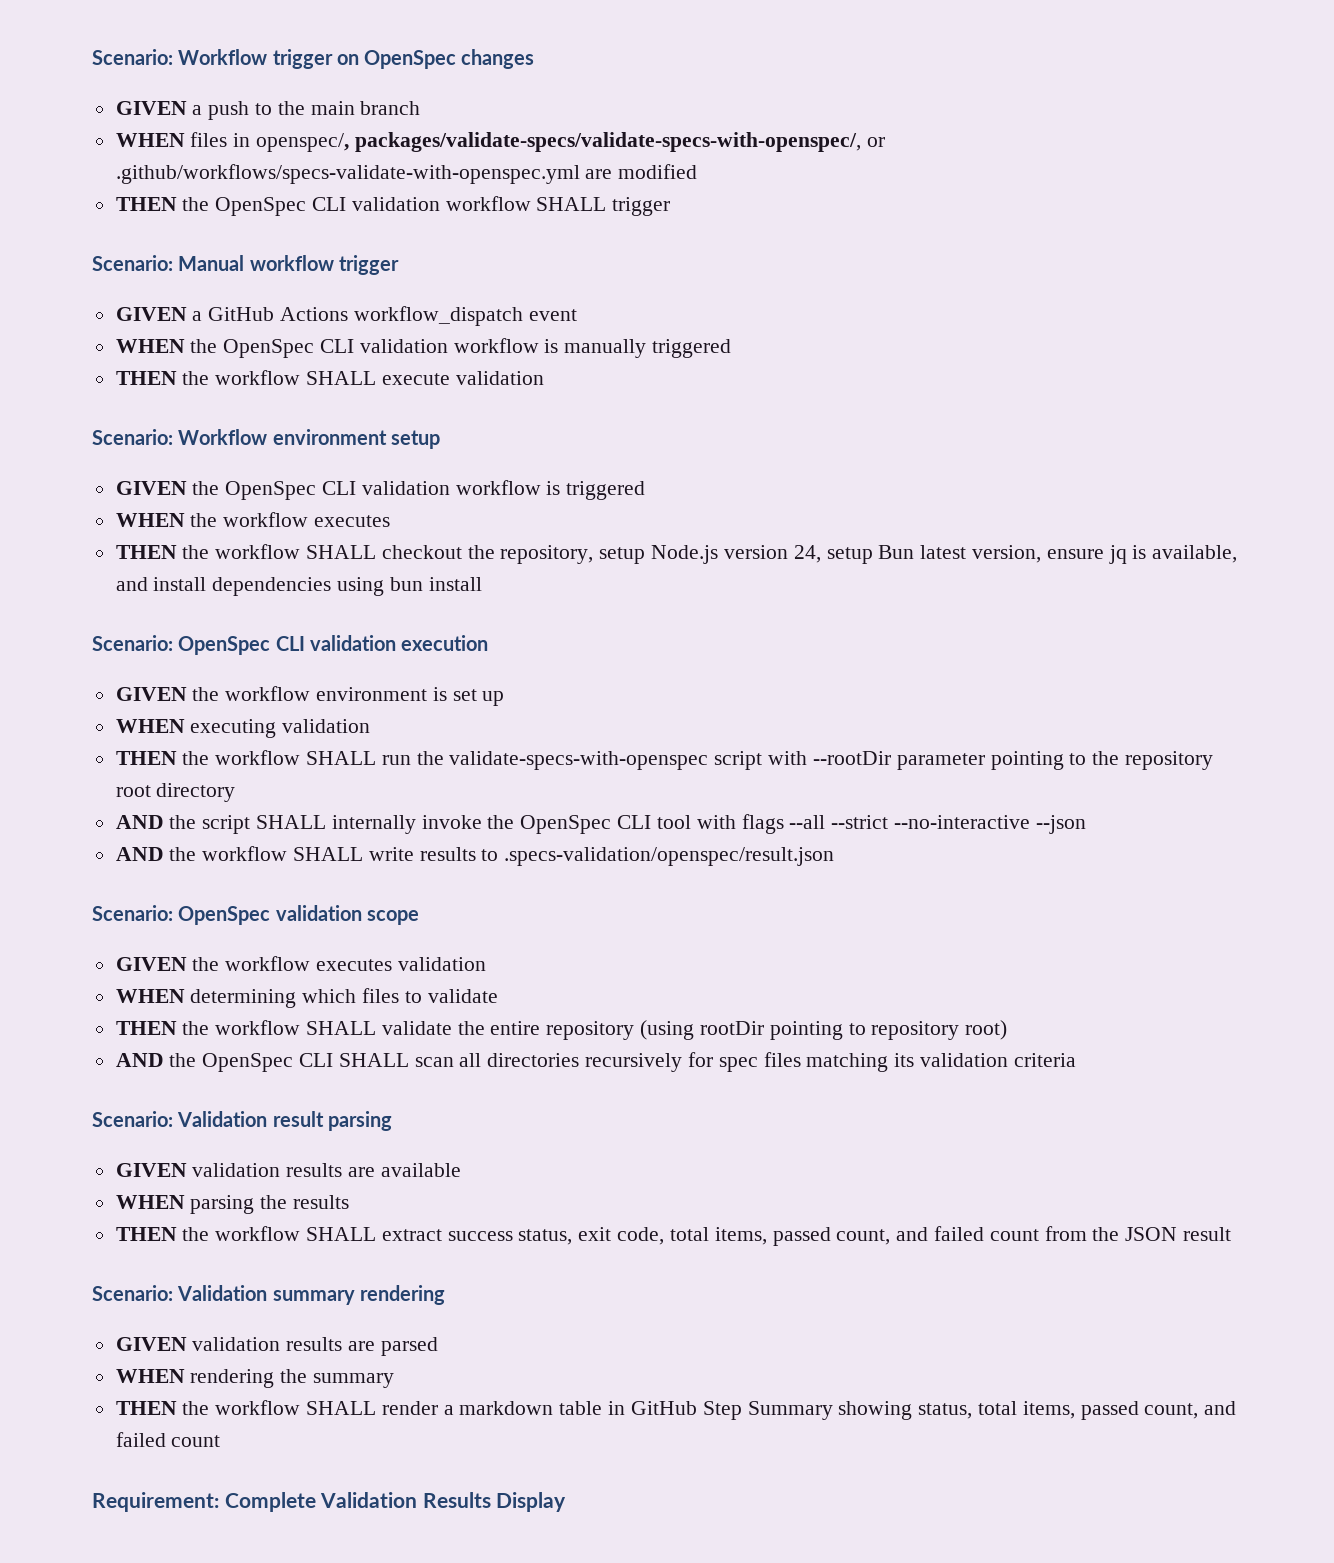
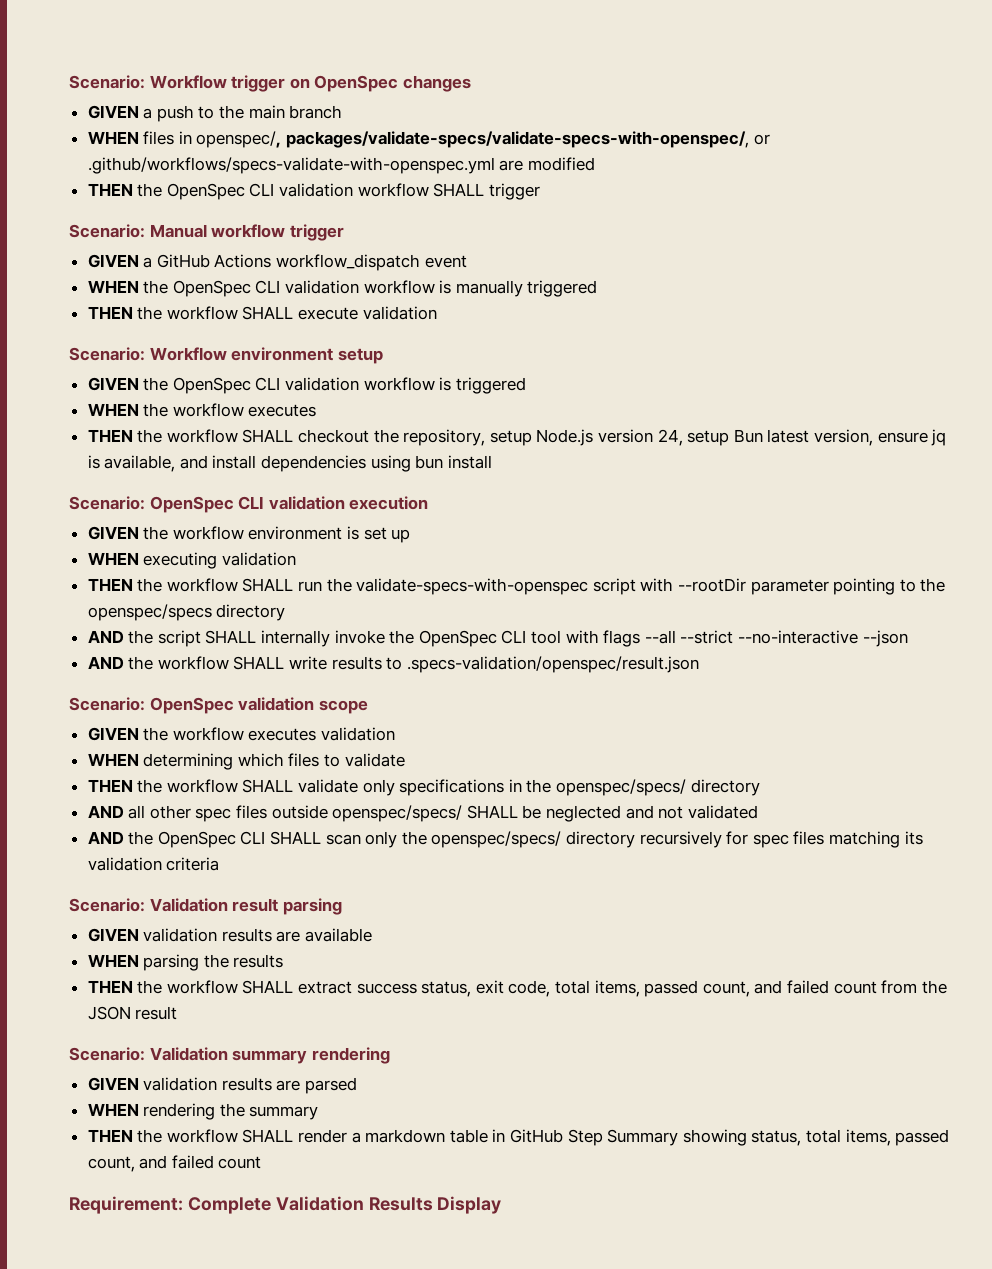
[1124,751,1213,770] [115,785,151,797] repository root -> [87,604,212,621] openspec/specs
[457,1020,1008,1040] the entire repository (using rootDir pointing to repository root) -> [362,779,760,796] [87,805,758,822] only specifications in the openspec/specs/ directory // AND all other spec files outside openspec/specs/ SHALL be neglected and not validated
[459,1053,580,1067] all directories -> [365,831,636,848] only the openspec/specs/ directory

